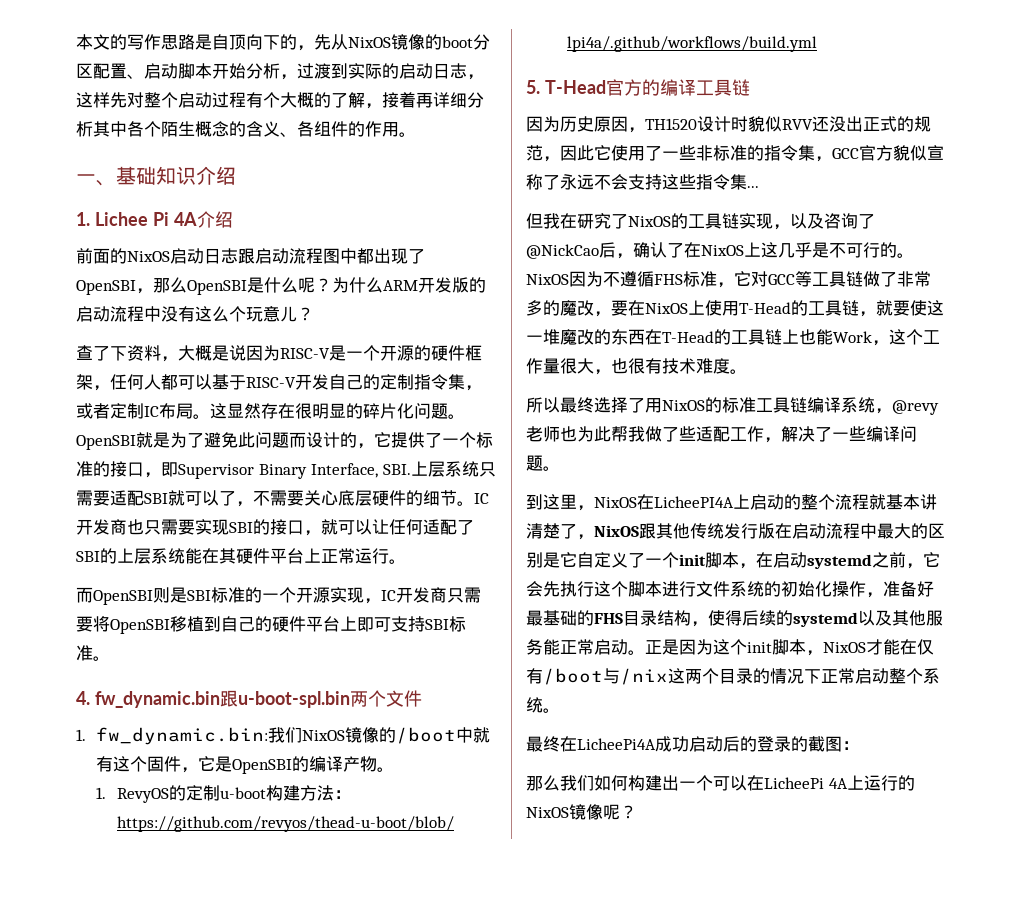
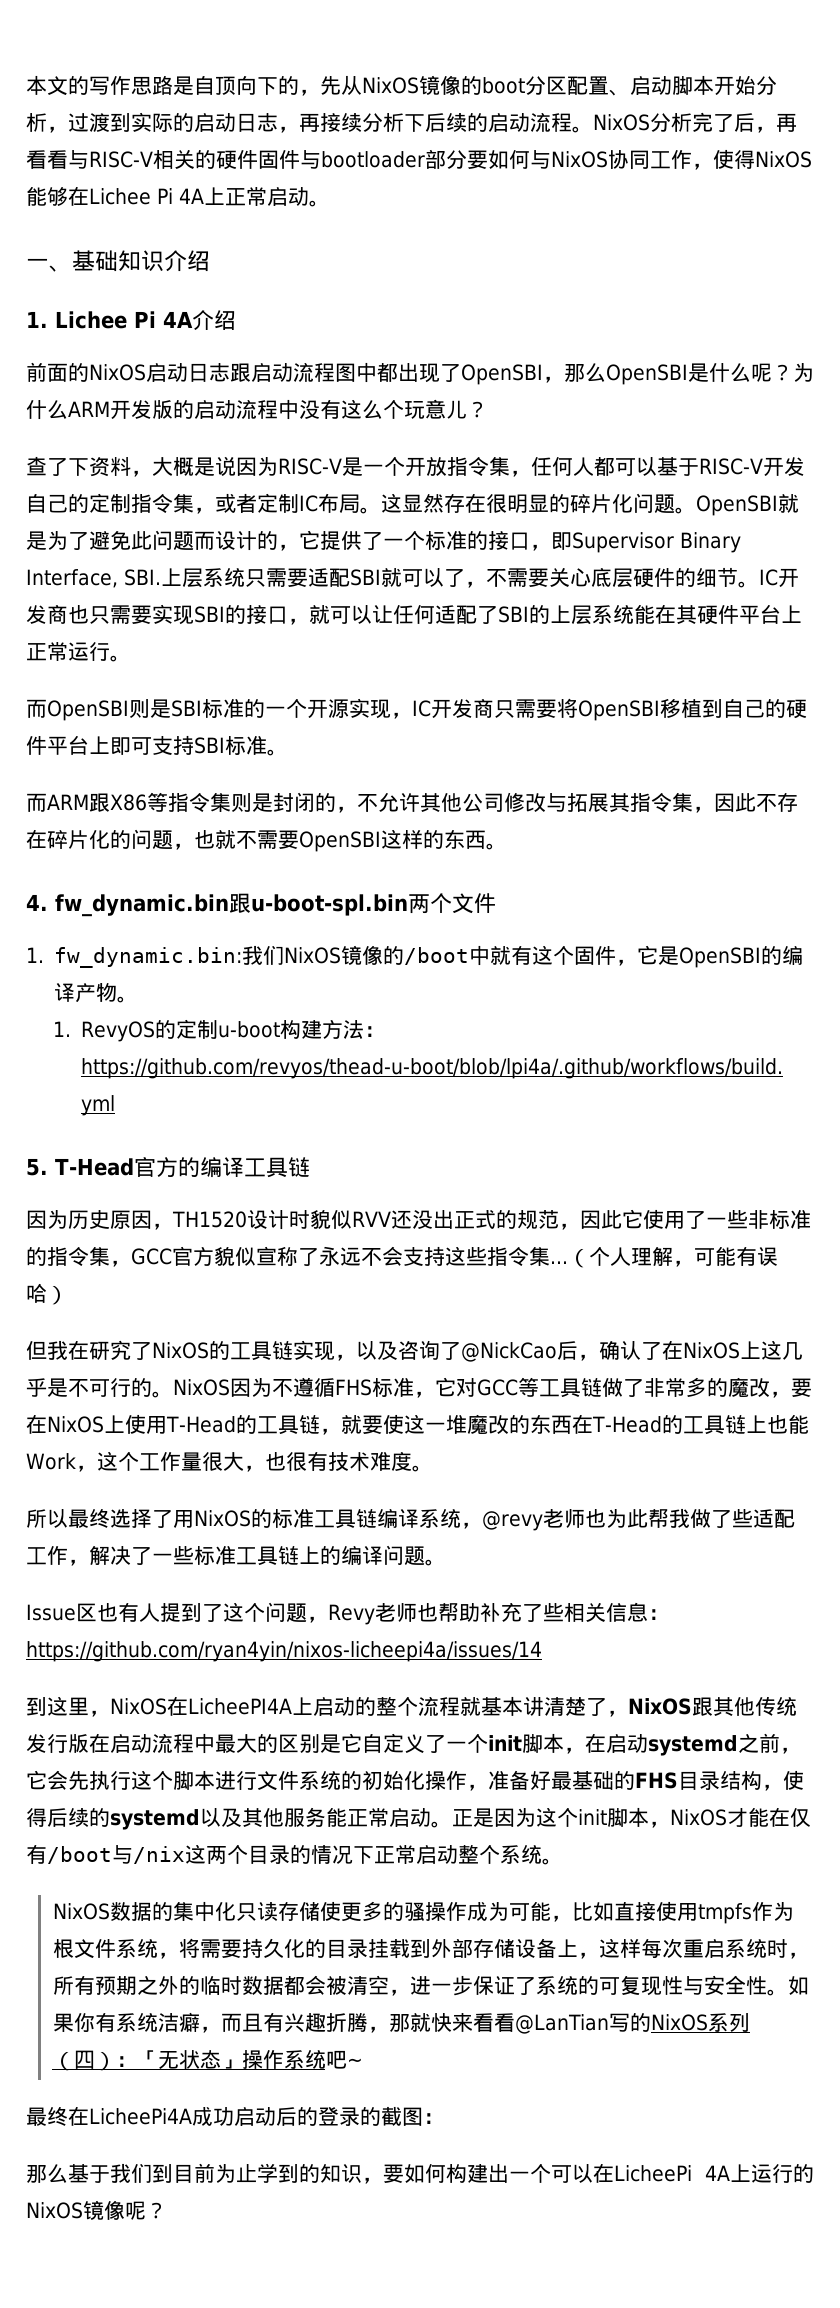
[76,92,484,109] [76,121,399,137] 这样先对整个启动过程有个大概的了解，接着再详细分析其中各个陌生概念的含义、各组件的作用 -> [299,112,797,133] [26,149,812,170] [26,186,309,206] 再接续分析下后续的启动流程。NixOS分析完了后，再看看与RISC-V相关的硬件固件与bootloader部分要如何与NixOS协同工作，使得NixOS能够在Lichee Pi 4A上正常启动
[397,345,482,361] [76,374,93,390] 源的硬件框架 -> [425,456,510,477] 放指令集
(110, 658) none -> [26,792,798,813] [26,829,507,852] // 而ARM跟X86等指令集则是封闭的，不允许其他公司修改与拓展其指令集，因此不存在碎片化的问题，也就不需要OpenSBI这样的东西。
(759, 187) none -> [568,1246,778,1268] [26,1283,68,1305] （个人理解，可能有误哈）
(866, 433) none -> [194,1545,341,1566] 标准工具链上的
(560, 468) none -> [26,1602,669,1625] [26,1641,542,1662] // Issue区也有人提到了这个问题，Revy老师也帮助补充了些相关信息：https://github.com/ryan4yin/nixos-licheepi4a/issues/14
(560, 710) none -> [52,1901,794,1924] [52,1938,809,1959] [52,1975,809,1996] [52,2012,751,2034] [52,2050,363,2071] // NixOS数据的集中化只读存储使更多的骚操作成为可能，比如直接使用tmpfs作为根文件系统，将需要持久化的目录挂载到外部存储设备上，这样每次重启系统时，所有预期之外的临时数据都会被清空，进一步保证了系统的可复现性与安全性。如果你有系统洁癖，而且有兴趣折腾，那就快来看看@LanTian写的NixOS系列（四）：「无状态」操作系统吧~
[560,775,594,791] 我们 -> [68,2163,404,2184] 基于我们到目前为止学到的知识，要

